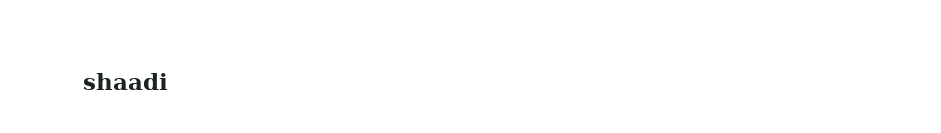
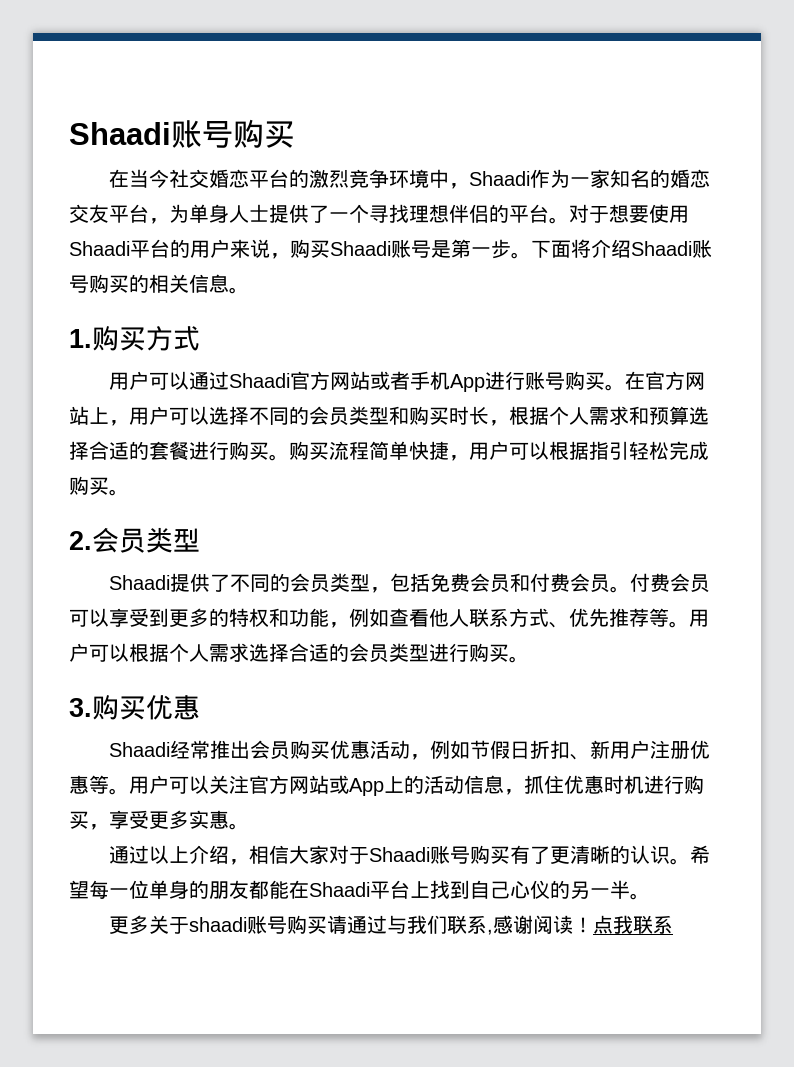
[83,73,168,90] shaadi -> [69,119,295,148] [109,169,711,189] [69,204,689,224] [69,239,712,259] [69,274,249,294] [69,326,200,351] [109,371,706,392] [69,406,709,426] [69,441,709,461] [69,476,129,496] [69,527,200,553] [109,573,711,593] [69,608,709,628] [69,643,529,663] [69,695,200,720] [109,740,711,760] [69,775,704,796] [69,810,249,830] [109,845,711,865] [69,880,650,900] [109,915,674,935] Shaadi账号购买 // 在当今社交婚恋平台的激烈竞争环境中，Shaadi作为一家知名的婚恋交友平台，为单身人士提供了一个寻找理想伴侣的平台。对于想要使用Shaadi平台的用户来说，购买Shaadi账号是第一步。下面将介绍Shaadi账号购买的相关信息。 // 1.购买方式 // 用户可以通过Shaadi官方网站或者手机App进行账号购买。在官方网站上，用户可以选择不同的会员类型和购买时长，根据个人需求和预算选择合适的套餐进行购买。购买流程简单快捷，用户可以根据指引轻松完成购买。 // 2.会员类型 // Shaadi提供了不同的会员类型，包括免费会员和付费会员。付费会员可以享受到更多的特权和功能，例如查看他人联系方式、优先推荐等。用户可以根据个人需求选择合适的会员类型进行购买。 // 3.购买优惠 // Shaadi经常推出会员购买优惠活动，例如节假日折扣、新用户注册优惠等。用户可以关注官方网站或App上的活动信息，抓住优惠时机进行购买，享受更多实惠。 // 通过以上介绍，相信大家对于Shaadi账号购买有了更清晰的认识。希望每一位单身的朋友都能在Shaadi平台上找到自己心仪的另一半。 // 更多关于shaadi账号购买请通过与我们联系,感谢阅读！点我联系

